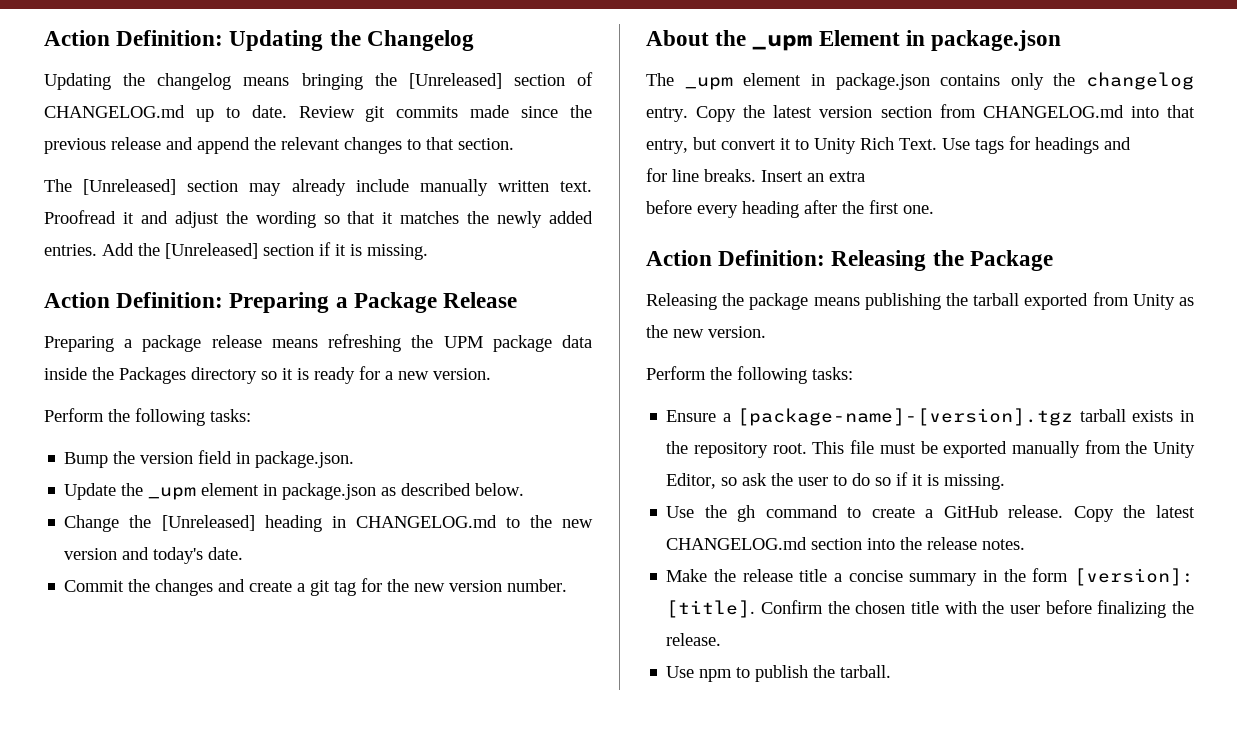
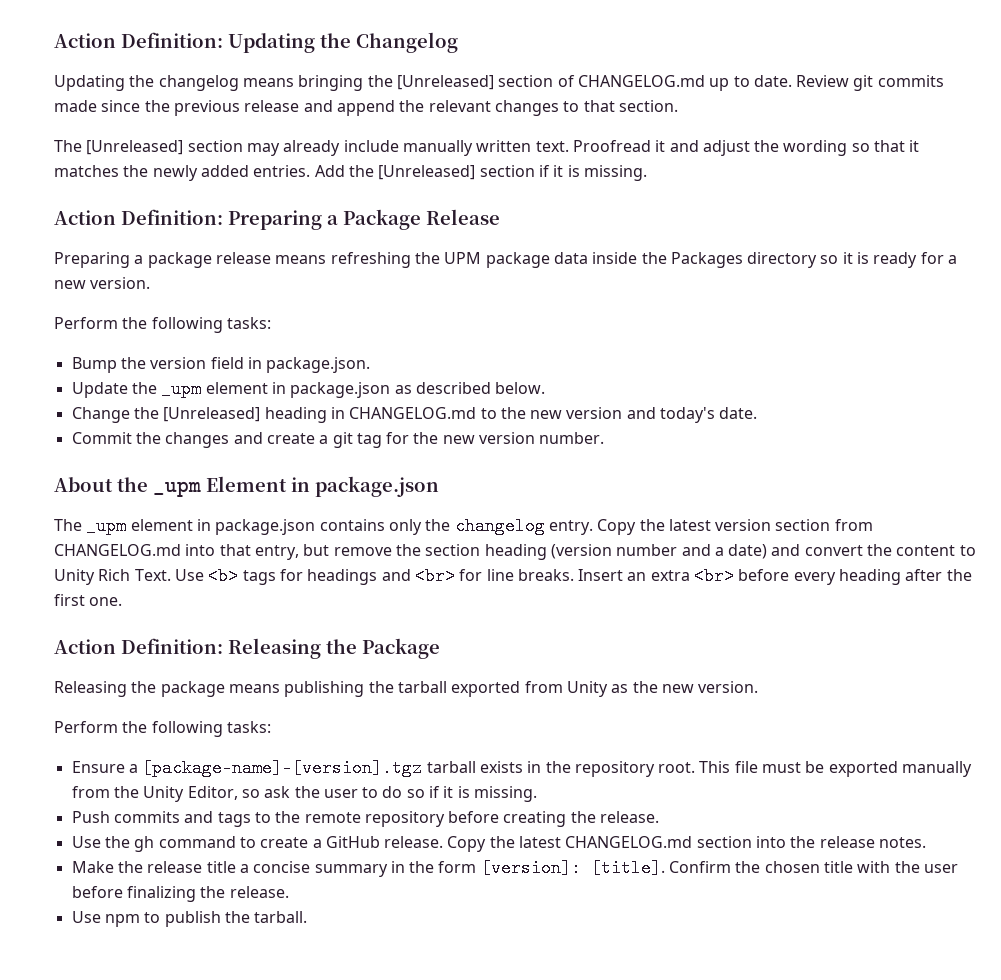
[721,138,791,150] convert it -> [333,544,956,560] remove the section heading (version number and a date) and convert the content
(970, 144) none -> [208,567,239,585] <b>
(1131, 143) // -> [414,567,455,585] <br>
(865, 176) // -> [694,567,735,585] <br>
(1006, 482) none -> [71,811,660,827] // Push commits and tags to the remote repository before creating the release.

